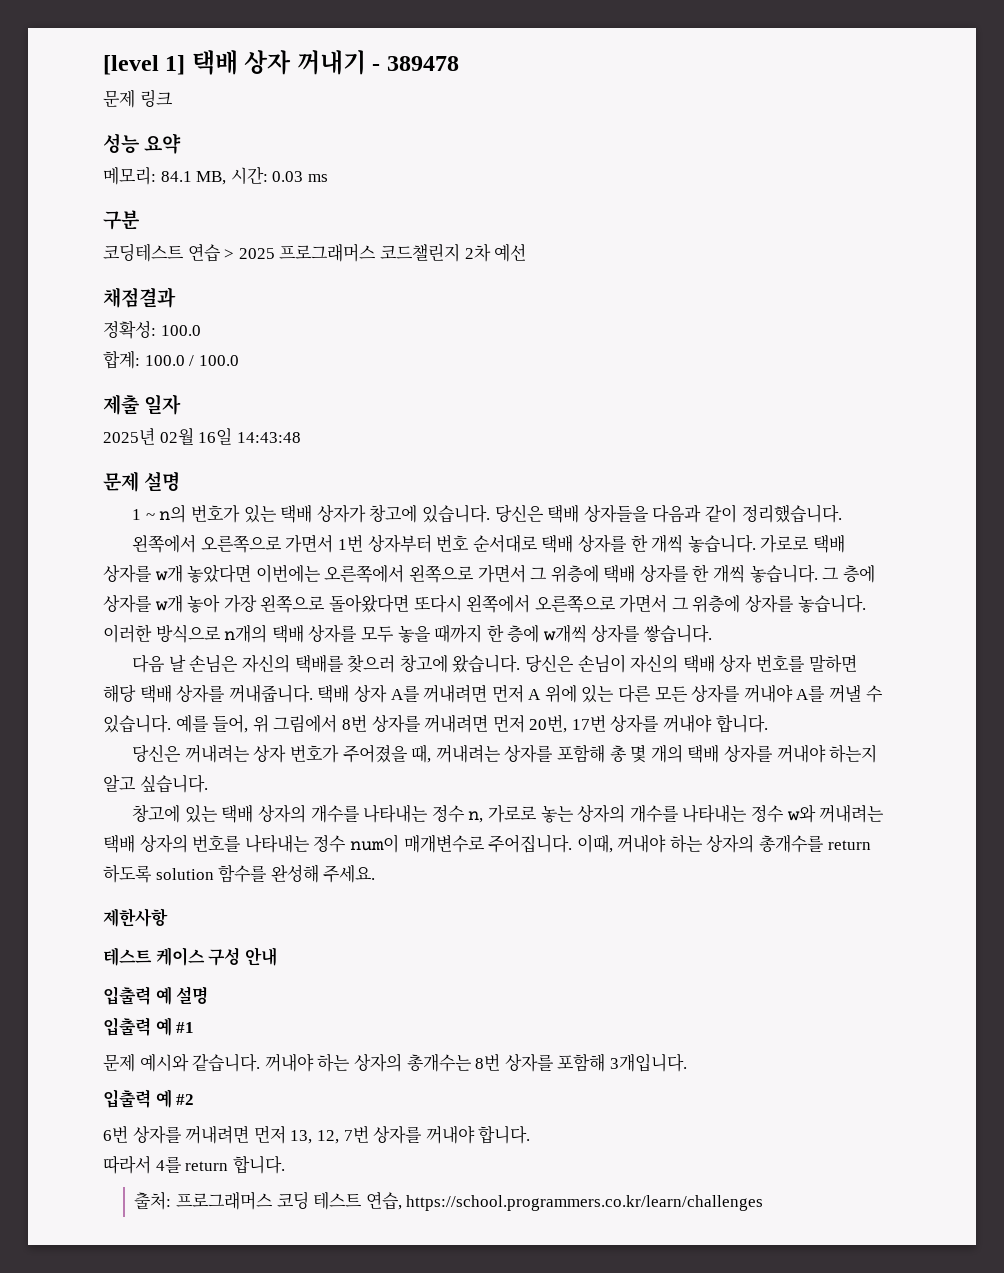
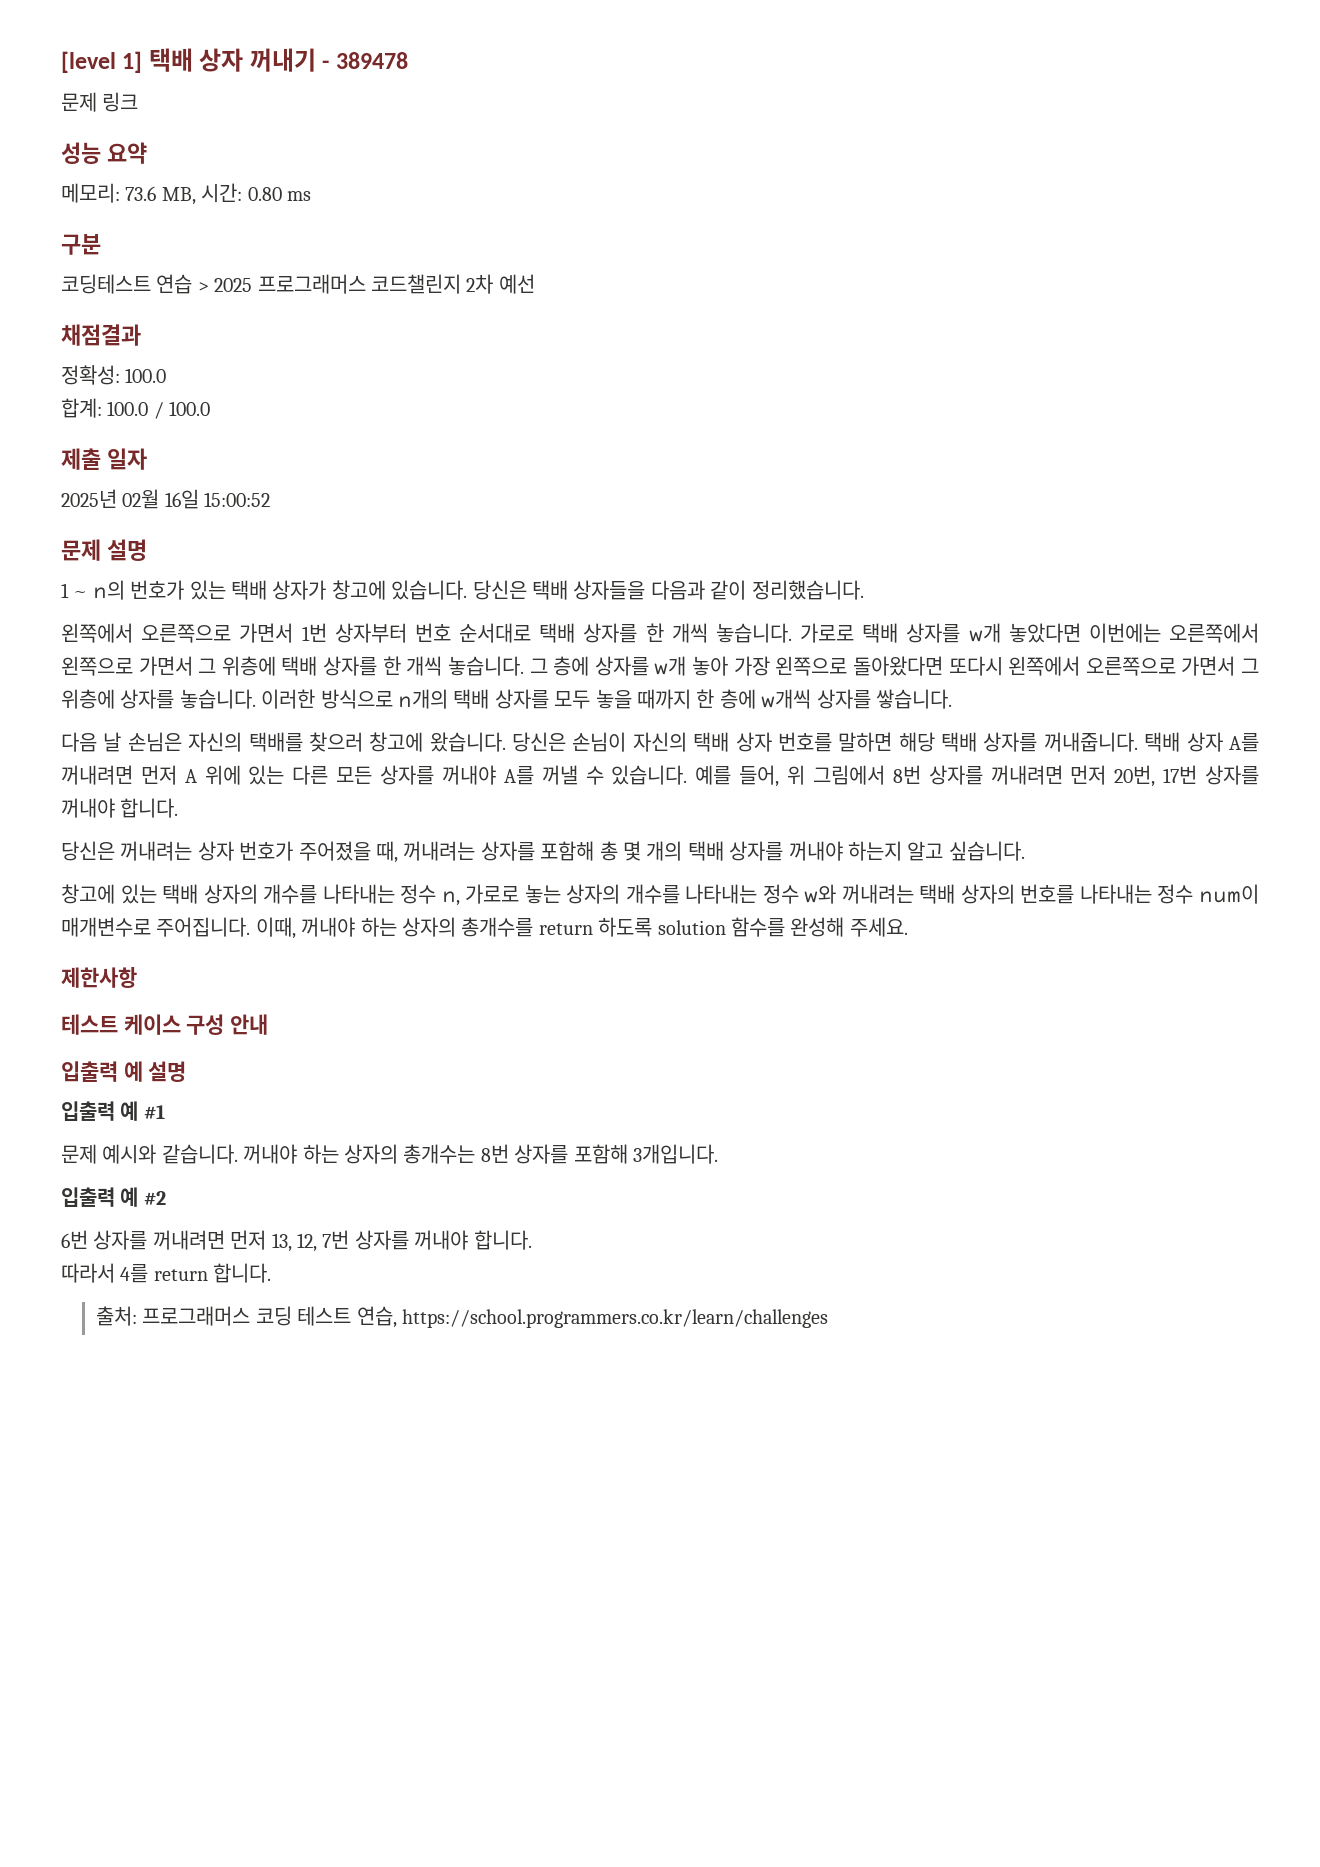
[160,171,192,182] 84.1 -> [125,186,157,201] 73.6
[272,171,304,182] 0.03 -> [247,187,282,201] 0.80
[236,432,301,443] 14:43:48 -> [204,492,271,507] 15:00:52

